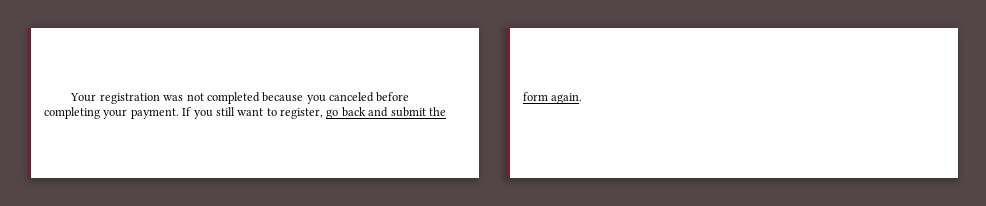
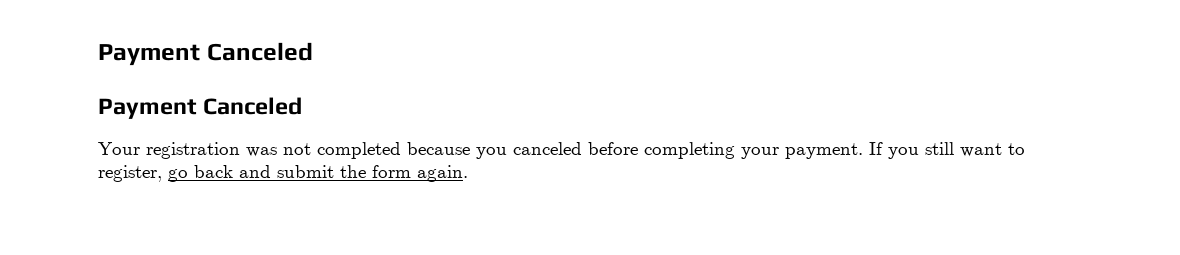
(70, 97) none -> [98,42,313,66] [98,97,303,119] Payment Canceled // Payment Canceled //

